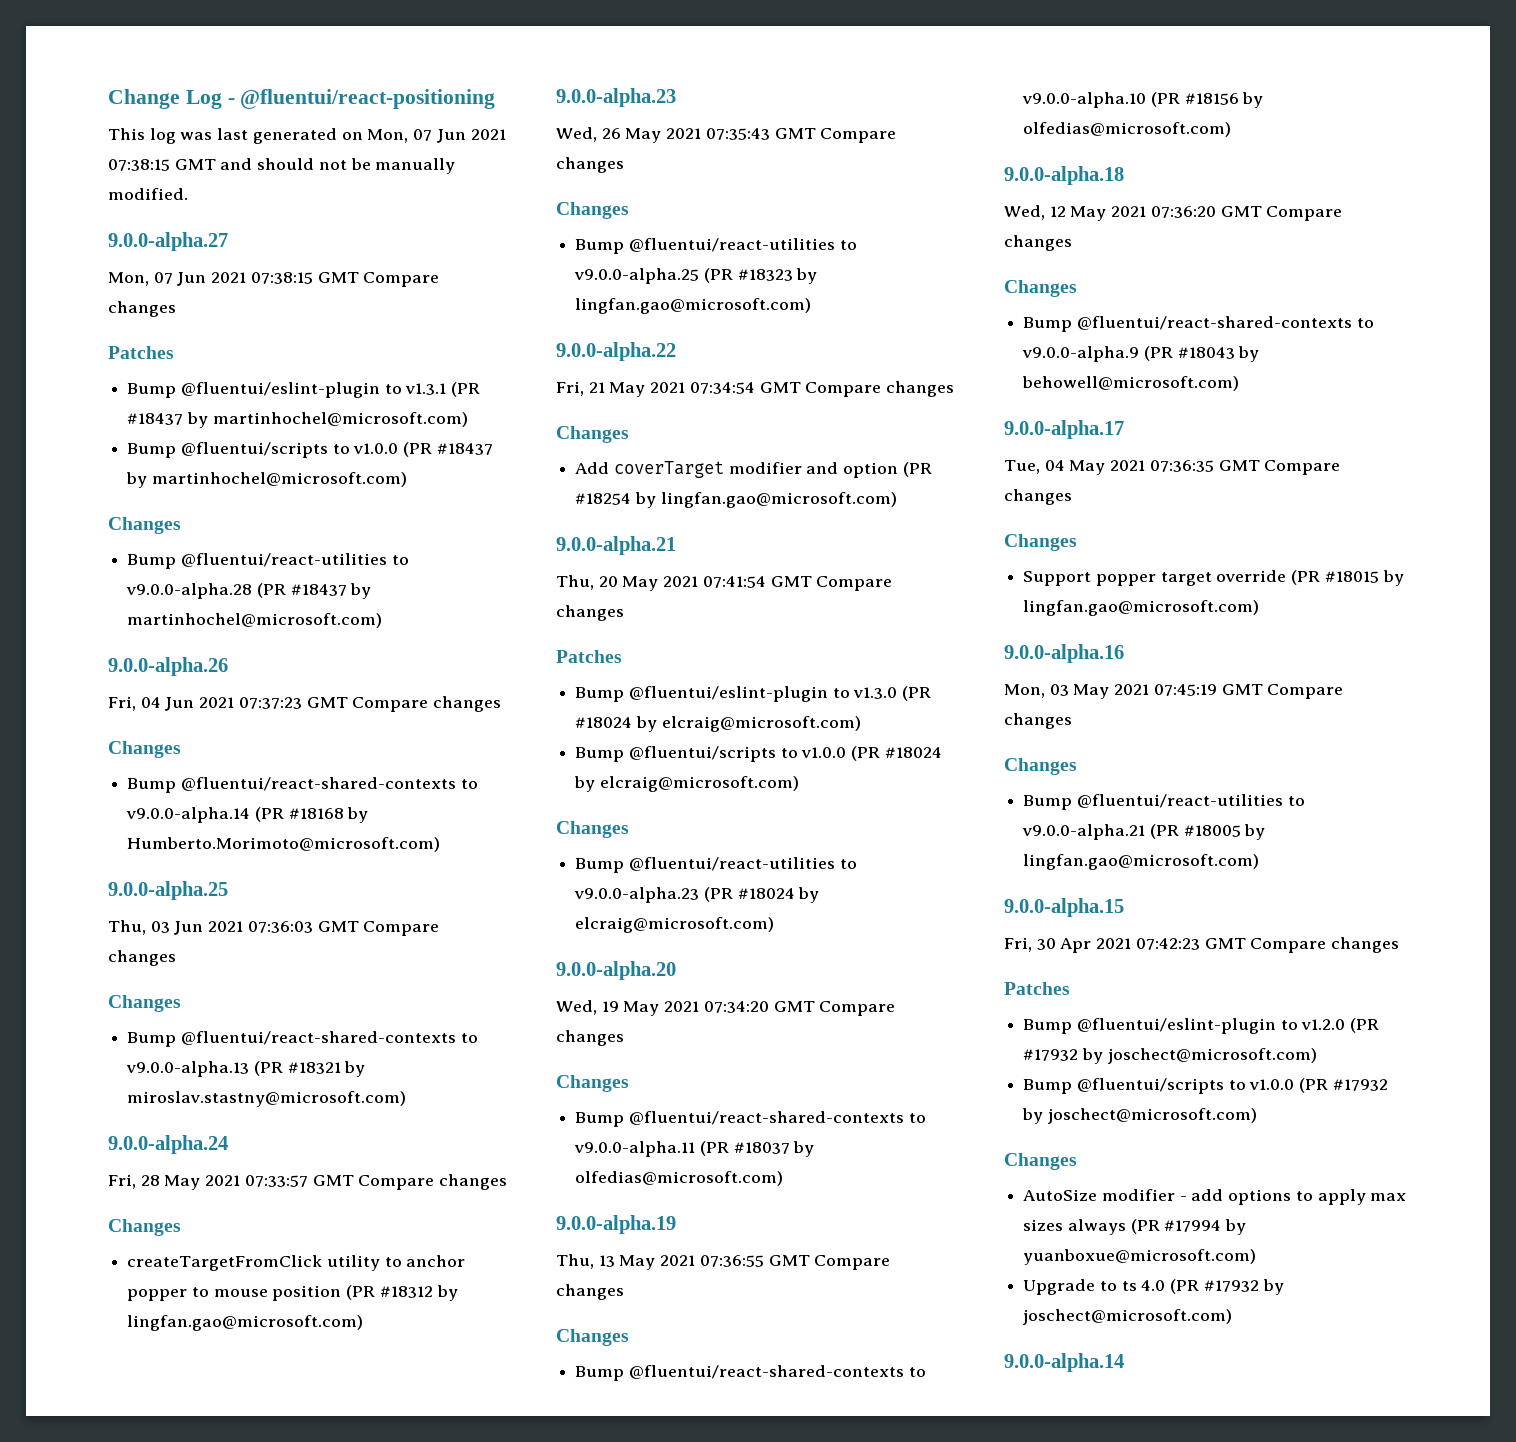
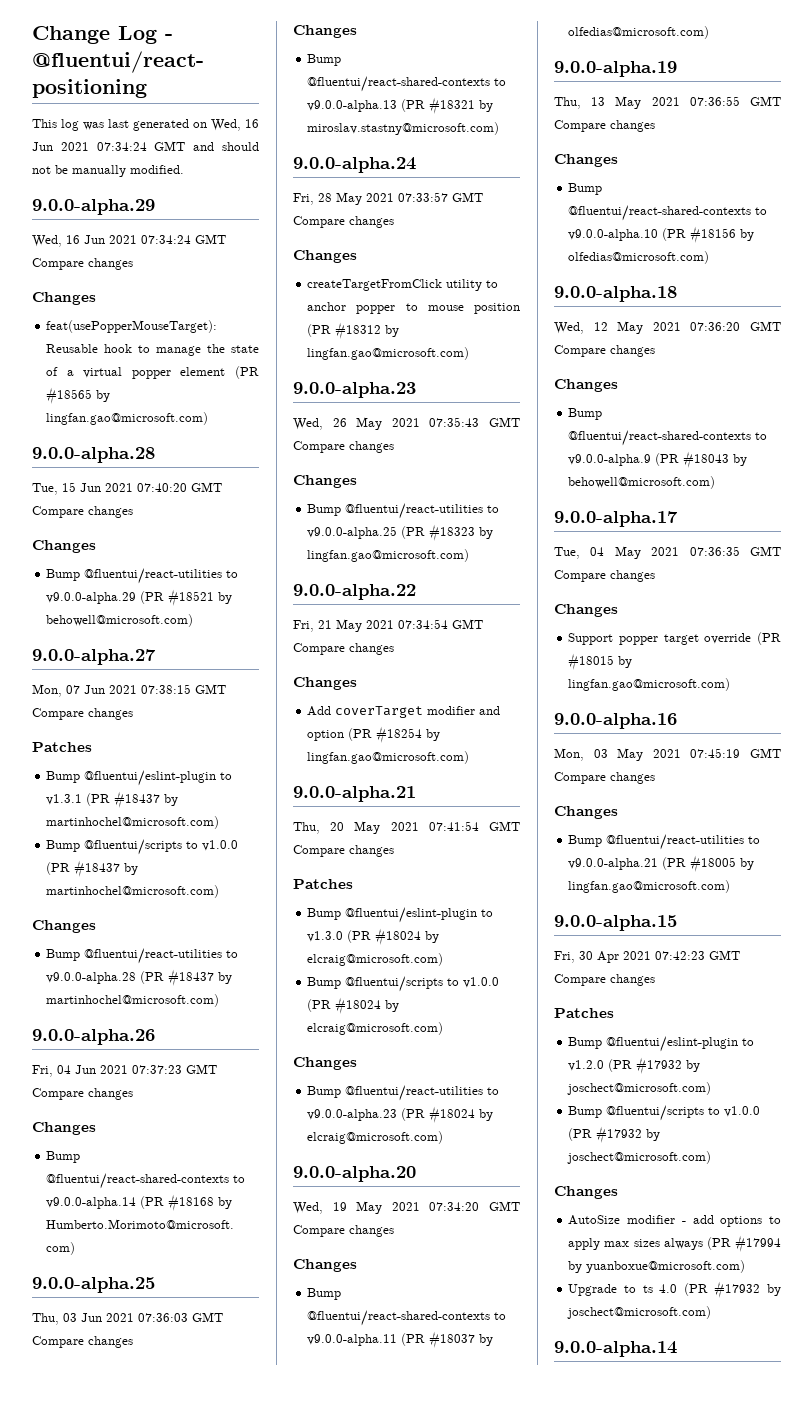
[367,129,506,143] [108,159,170,171] Mon, 07 Jun 2021 07:38:15 -> [211,119,259,131] [32,142,147,151] Wed, 16 Jun 2021 07:34:24
(188, 194) none -> [32,199,155,215] [32,234,226,247] [32,258,133,270] [32,292,96,305] [46,320,218,333] [46,344,259,356] [46,366,259,379] [46,387,111,404] [46,412,209,425] [32,447,155,463] [32,482,222,495] [32,506,133,518] [32,540,96,553] [46,568,239,584] [46,589,233,606] [46,614,194,627] // 9.0.0-alpha.29 // Wed, 16 Jun 2021 07:34:24 GMT Compare changes // Changes // feat(usePopperMouseTarget): Reusable hook to manage the state of a virtual popper element (PR #18565 by lingfan.gao@microsoft.com) // 9.0.0-alpha.28 // Tue, 15 Jun 2021 07:40:20 GMT Compare changes // Changes // Bump @fluentui/react-utilities to v9.0.0-alpha.29 (PR #18521 by behowell@microsoft.com)

